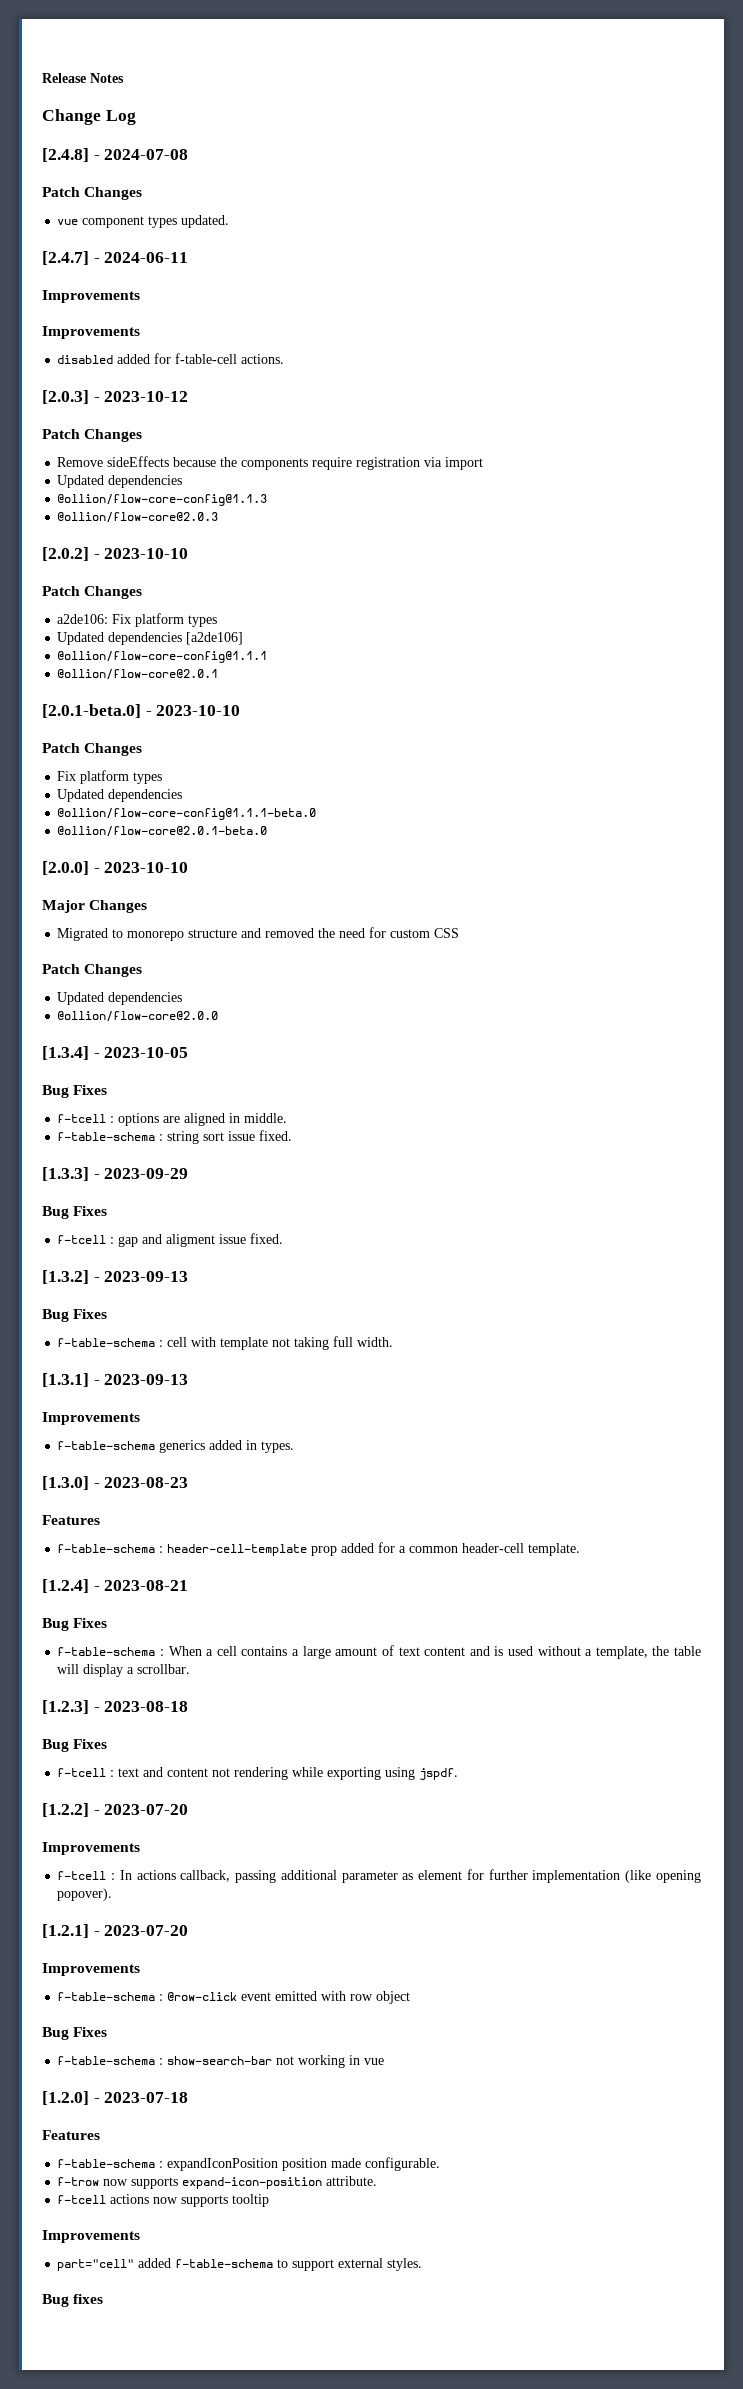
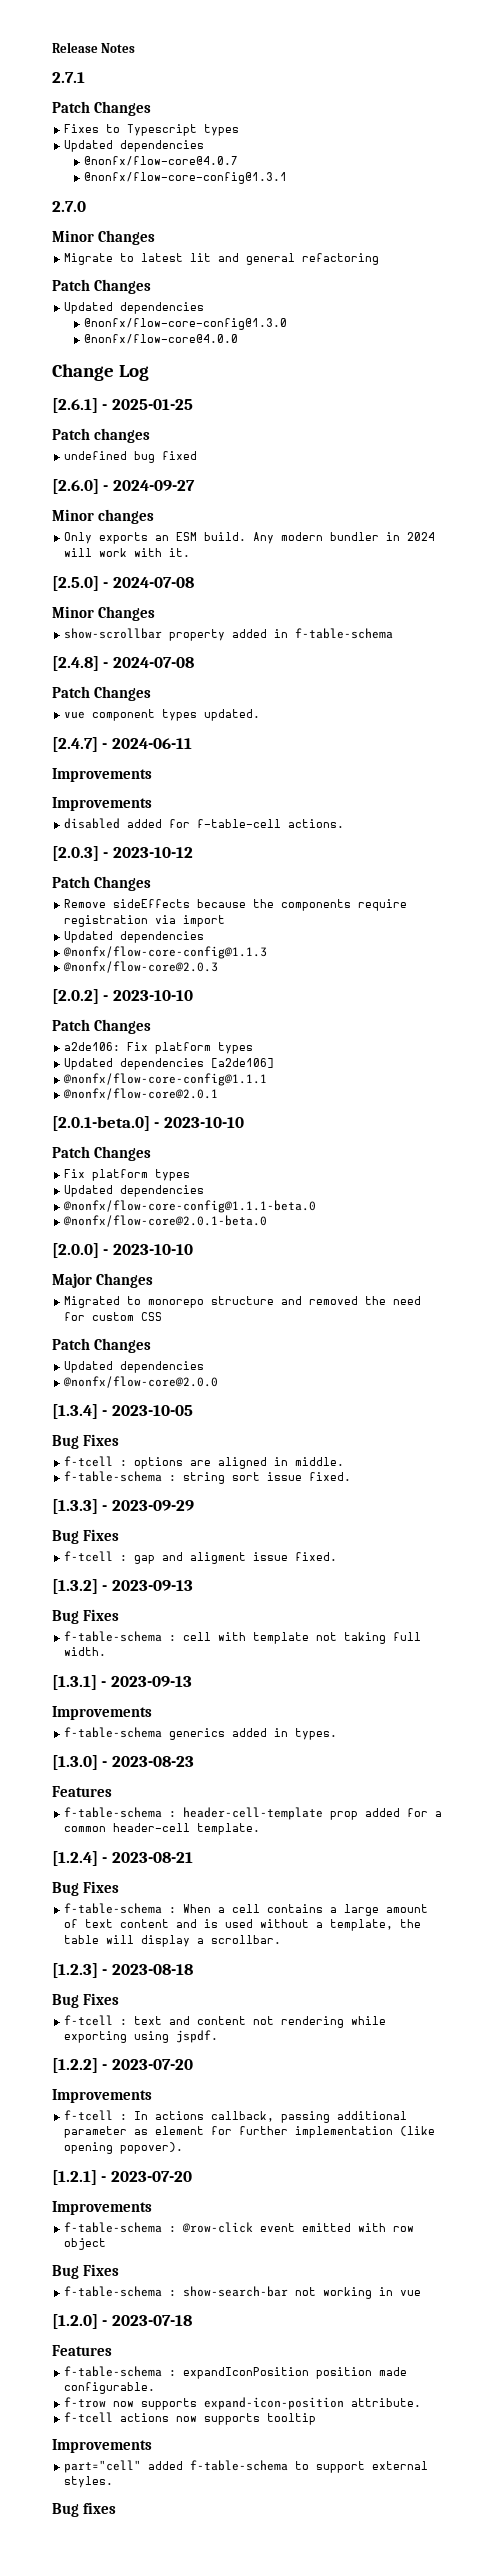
[42,109,136,125] Change Log -> [52,72,85,83] [52,101,151,116] [64,124,240,136] [64,140,205,152] [83,156,238,166] [83,172,287,184] [52,201,86,212] [52,230,155,245] [64,253,380,265] [52,279,151,294] [64,302,205,314] [83,318,287,330] [83,334,238,344] [52,364,150,381] [52,398,193,413] [52,428,150,443] [64,451,198,463] [52,479,195,494] [52,509,154,524] [64,532,436,544] [64,548,191,557] [52,576,194,591] [52,606,155,621] [64,628,394,641] 2.7.1 // Patch Changes // Fixes to Typescript types // Updated dependencies // @nonfx/flow-core@4.0.7 // @nonfx/flow-core-config@1.3.1 // 2.7.0 // Minor Changes // Migrate to latest lit and general refactoring // Patch Changes // Updated dependencies // @nonfx/flow-core-config@1.3.0 // @nonfx/flow-core@4.0.0 // Change Log // [2.6.1] - 2025-01-25 // Patch changes // undefined bug fixed // [2.6.0] - 2024-09-27 // Minor changes // Only exports an ESM build. Any modern bundler in 2024 will work with it. // [2.5.0] - 2024-07-08 // Minor Changes // show-scrollbar property added in f-table-schema
[57,494,268,506] [57,512,219,523] @ollion/flow-core-config@1.1.3 // @ollion/flow-core@2.0.3 -> [63,946,268,959] [63,961,219,973] @nonfx/flow-core-config@1.1.3 // @nonfx/flow-core@2.0.3
[57,651,268,663] [57,669,219,680] @ollion/flow-core-config@1.1.1 // @ollion/flow-core@2.0.1 -> [63,1073,268,1086] [63,1088,219,1100] @nonfx/flow-core-config@1.1.1 // @nonfx/flow-core@2.0.1
[57,808,317,820] [57,826,268,837] @ollion/flow-core-config@1.1.1-beta.0 // @ollion/flow-core@2.0.1-beta.0 -> [63,1200,317,1213] [63,1215,268,1227] @nonfx/flow-core-config@1.1.1-beta.0 // @nonfx/flow-core@2.0.1-beta.0
[57,1011,219,1022] @ollion/flow-core@2.0.0 -> [63,1376,219,1388] @nonfx/flow-core@2.0.0

